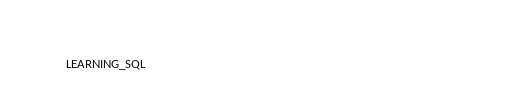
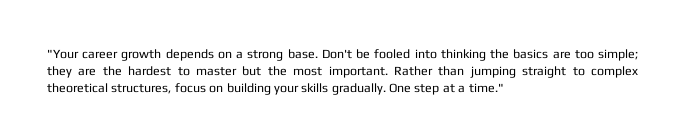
[66,60,146,70] LEARNING_SQL -> [47,49,639,61] [47,66,638,78] [47,83,504,95] "Your career growth depends on a strong base. Don't be fooled into thinking the basics are too simple; they are the hardest to master but the most important. Rather than jumping straight to complex theoretical structures, focus on building your skills gradually. One step at a time."

